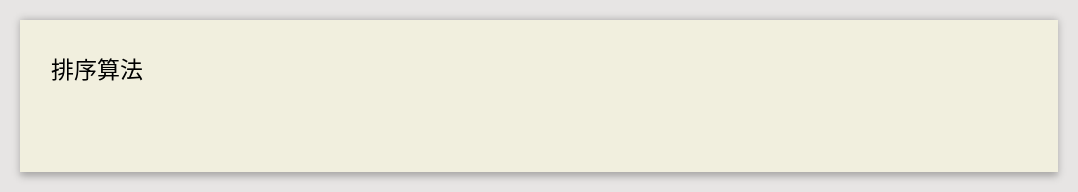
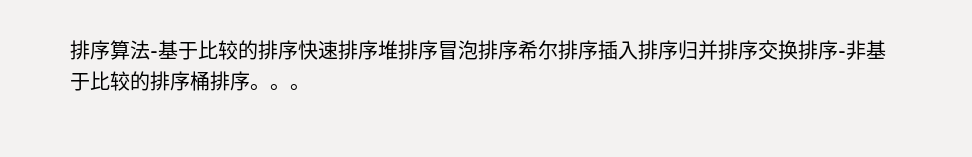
(143, 69) none -> [150,40,886,60] [70,71,310,91] -基于比较的排序快速排序堆排序冒泡排序希尔排序插入排序归并排序交换排序-非基于比较的排序桶排序。。。

